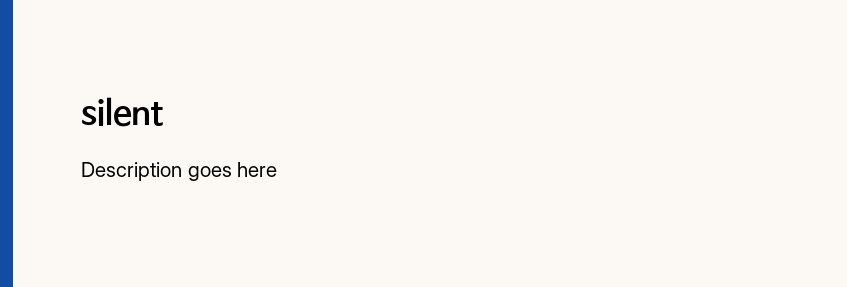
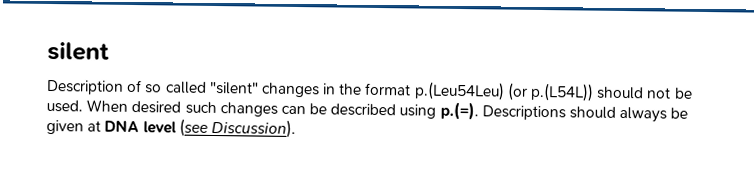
[187,162,278,181] goes here -> [127,79,693,102] [46,99,689,123] [46,118,296,139] of so called "silent" changes in the format p.(Leu54Leu) (or p.(L54L)) should not be used. When desired such changes can be described using p.(=). Descriptions should always be given at DNA level (see Discussion).

